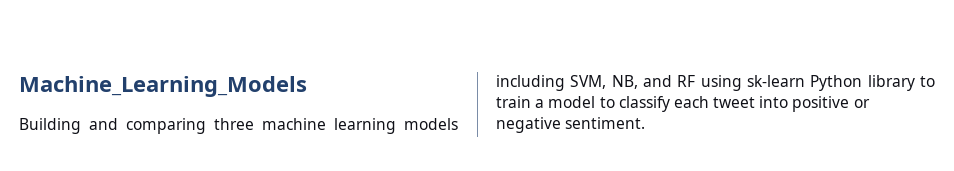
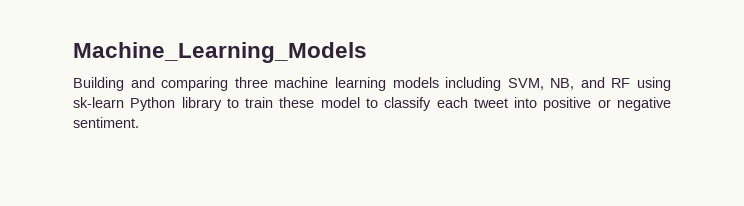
[535,99,545,108] a -> [279,97,315,108] these

